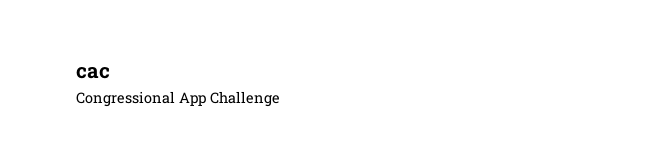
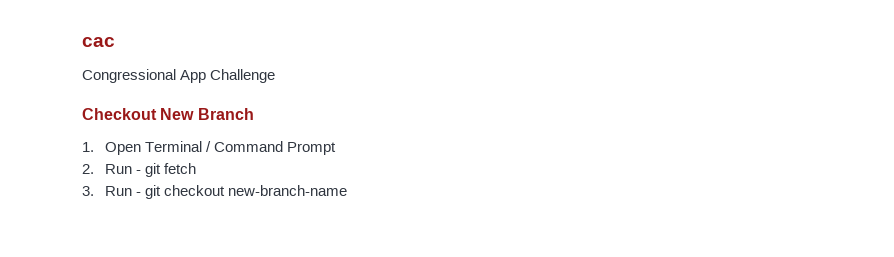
(280, 99) none -> [82,108,254,120] [82,141,336,155] [82,163,196,177] [82,185,347,199] // Checkout New Branch // 1. Open Terminal / Command Prompt // 2. Run - git fetch // 3. Run - git checkout new-branch-name

